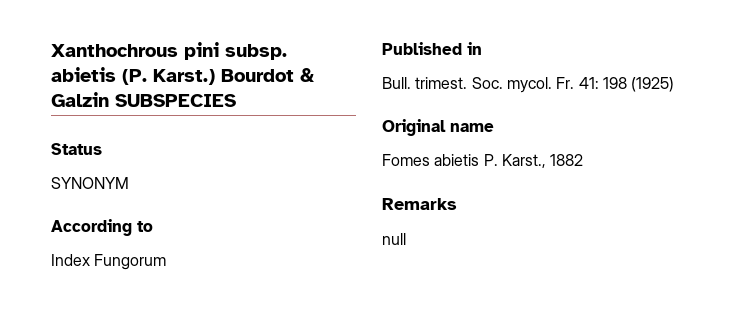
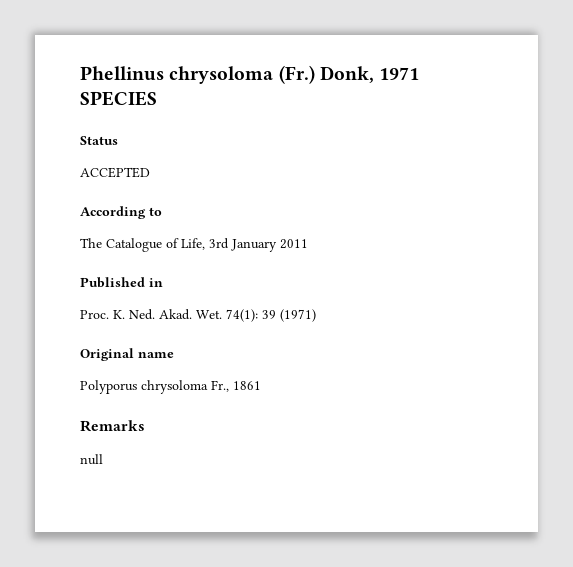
[51,42,287,60] [51,67,314,85] [51,92,236,107] Xanthochrous pini subsp. abietis (P. Karst.) Bourdot & Galzin SUBSPECIES -> [80,65,420,84] [80,91,157,106] Phellinus chrysoloma (Fr.) Donk, 1971 SPECIES
[51,177,129,189] SYNONYM -> [80,167,150,178] ACCEPTED
[51,254,167,270] [382,42,482,55] [382,77,675,93] [382,119,494,136] [382,154,584,168] Index Fungorum // Published in // Bull. trimest. Soc. mycol. Fr. 41: 198 (1925) // Original name // Fomes abietis P. Karst., 1882 -> [80,238,308,252] [80,277,163,288] [80,309,316,322] [80,348,174,361] [80,380,261,394] The Catalogue of Life, 3rd January 2011 // Published in // Proc. K. Ned. Akad. Wet. 74(1): 39 (1971) // Original name // Polyporus chrysoloma Fr., 1861

